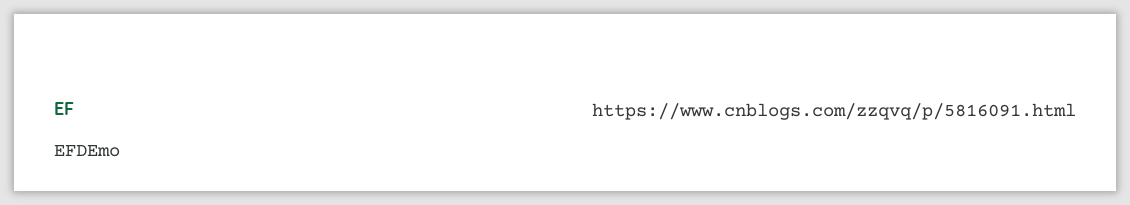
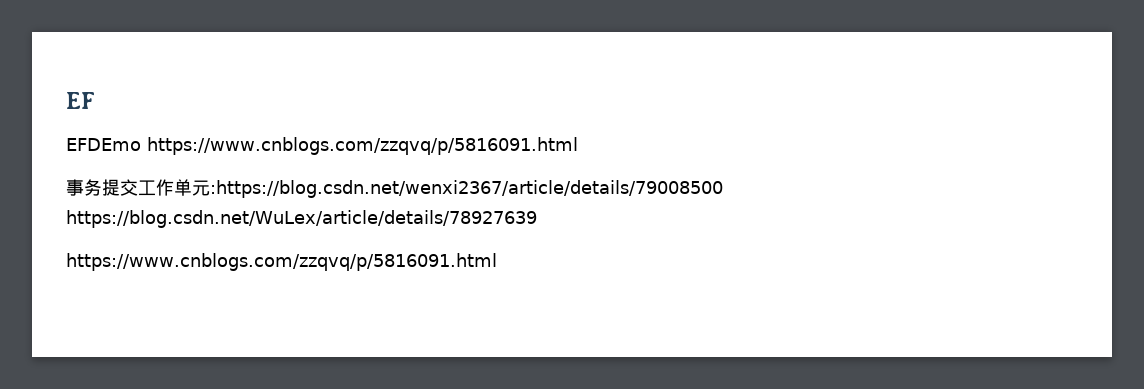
(1076, 111) none -> [66,179,723,198] [66,210,537,228] [66,253,497,271] // 事务提交工作单元:https://blog.csdn.net/wenxi2367/article/details/79008500 https://blog.csdn.net/WuLex/article/details/78927639 // https://www.cnblogs.com/zzqvq/p/5816091.html

